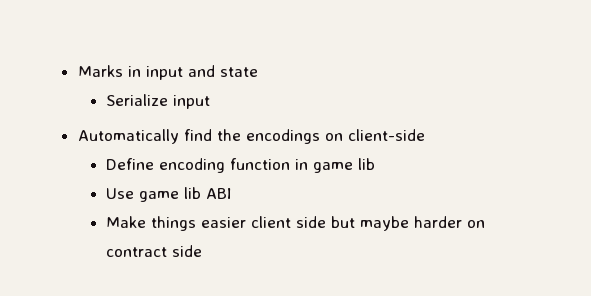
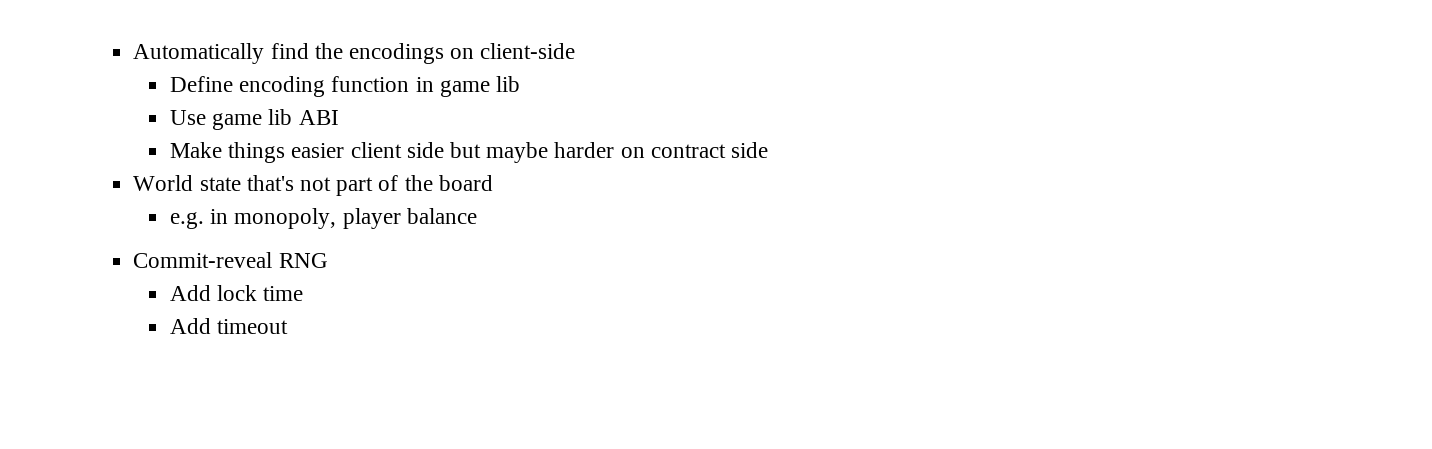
[77,65,258,80] [105,94,210,109] Marks in input and state // Serialize input // -> (133, 53) none
(202, 251) none -> [133,175,493,196] [169,208,477,229] [133,252,328,268] [169,285,304,301] [169,318,289,334] // World state that's not part of the board // e.g. in monopoly, player balance // Commit-reveal RNG // Add lock time // Add timeout

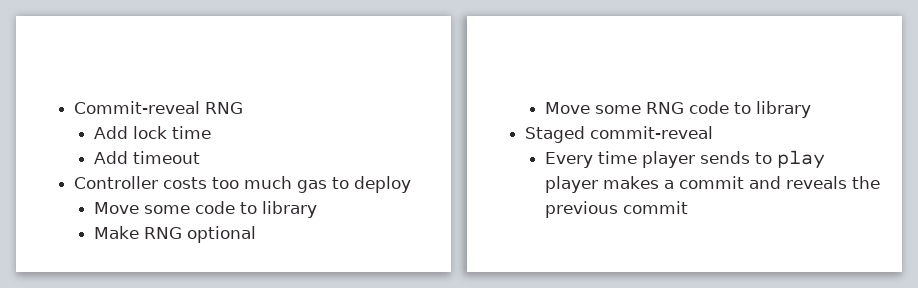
[133,43,576,64] [169,76,520,97] [169,109,339,130] [169,142,769,163] [133,175,493,196] [169,208,477,229] Automatically find the encodings on client-side // Define encoding function in game lib // Use game lib ABI // Make things easier client side but maybe harder on contract side // World state that's not part of the board // e.g. in monopoly, player balance // -> (74, 107) none
(289, 326) none -> [74,176,412,193] [93,201,317,218] [93,226,256,243] [544,101,811,118] [525,126,714,143] [544,150,825,169] [544,176,880,193] [544,201,688,218] // Controller costs too much gas to deploy // Move some code to library // Make RNG optional // Move some RNG code to library // Staged commit-reveal // Every time player sends to play player makes a commit and reveals the previous commit

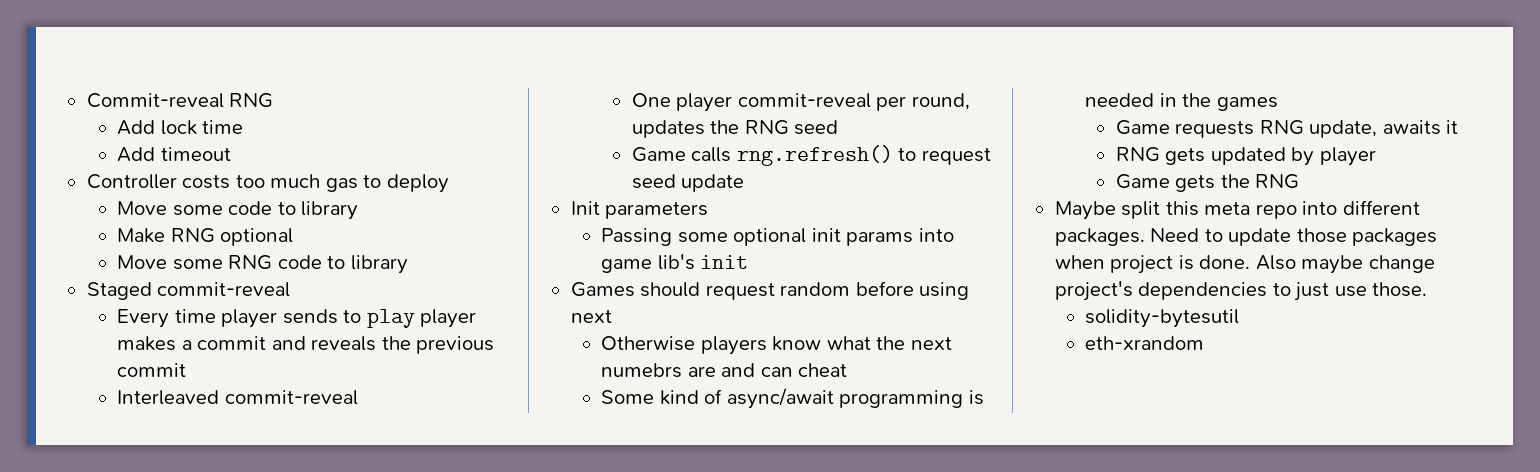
(688, 207) none -> [117,390,358,405] [631,93,970,112] [631,120,839,138] [631,145,991,166] [631,174,745,192] [570,201,709,219] [601,228,954,246] [601,254,749,273] [570,281,970,300] [570,310,612,323] [601,336,952,355] [601,363,848,378] [601,388,984,409] [1085,93,1278,111] [1115,120,1459,138] [1115,147,1376,166] [1115,174,1300,192] [1054,200,1420,220] [1054,228,1438,246] [1054,255,1435,274] [1054,281,1428,301] [1085,309,1240,328] [1085,336,1205,350] // Interleaved commit-reveal // One player commit-reveal per round, updates the RNG seed // Game calls rng.refresh() to request seed update // Init parameters // Passing some optional init params into game lib's init // Games should request random before using next // Otherwise players know what the next numebrs are and can cheat // Some kind of async/await programming is needed in the games // Game requests RNG update, awaits it // RNG gets updated by player // Game gets the RNG // Maybe split this meta repo into different packages. Need to update those packages when project is done. Also maybe change project's dependencies to just use those. // solidity-bytesutil // eth-xrandom

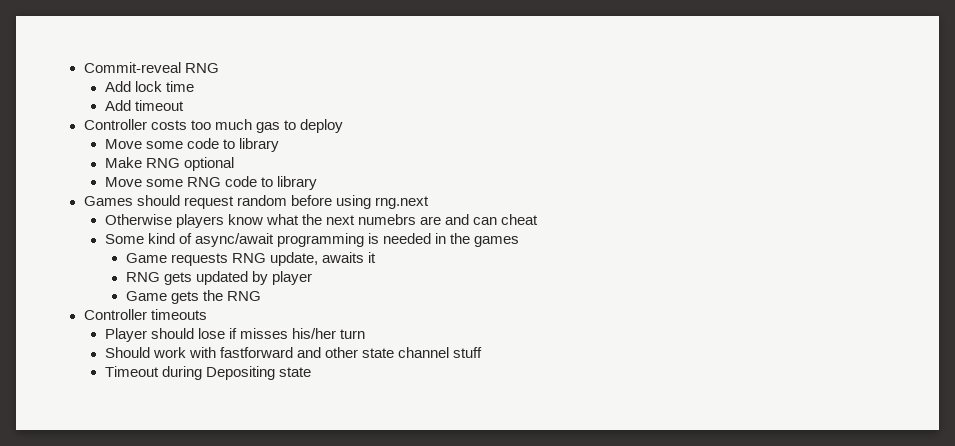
[86,282,291,300] [117,309,477,328] [117,336,495,354] [117,363,187,377] [117,390,358,405] [631,93,970,112] [631,120,839,138] [631,145,991,166] [631,174,745,192] [570,201,709,219] [601,228,954,246] [601,254,749,273] // Staged commit-reveal // Every time player sends to play player makes a commit and reveals the previous commit // Interleaved commit-reveal // One player commit-reveal per round, updates the RNG seed // Game calls rng.refresh() to request seed update // Init parameters // Passing some optional init params into game lib's init -> (317, 183) none
[570,310,612,323] next -> [374,196,429,209] rng.next
[1054,200,1420,220] [1054,228,1438,246] [1054,255,1435,274] [1054,281,1428,301] [1085,309,1240,328] [1085,336,1205,350] Maybe split this meta repo into different packages. Need to update those packages when project is done. Also maybe change project's dependencies to just use those. // solidity-bytesutil // eth-xrandom -> [83,309,207,320] [104,328,365,342] [104,347,483,358] [104,366,311,380] Controller timeouts // Player should lose if misses his/her turn // Should work with fastforward and other state channel stuff // Timeout during Depositing state

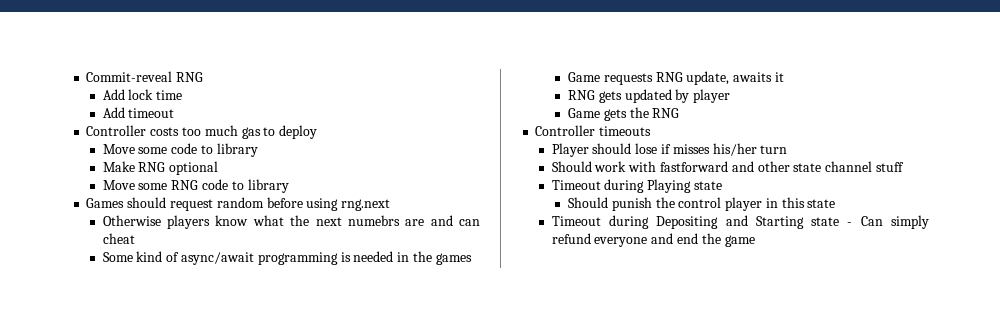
[205,366,311,380] Depositing state -> [647,179,723,193] [567,197,836,211] [551,215,929,229] [551,233,755,247] Playing state // Should punish the control player in this state // Timeout during Depositing and Starting state - Can simply refund everyone and end the game

